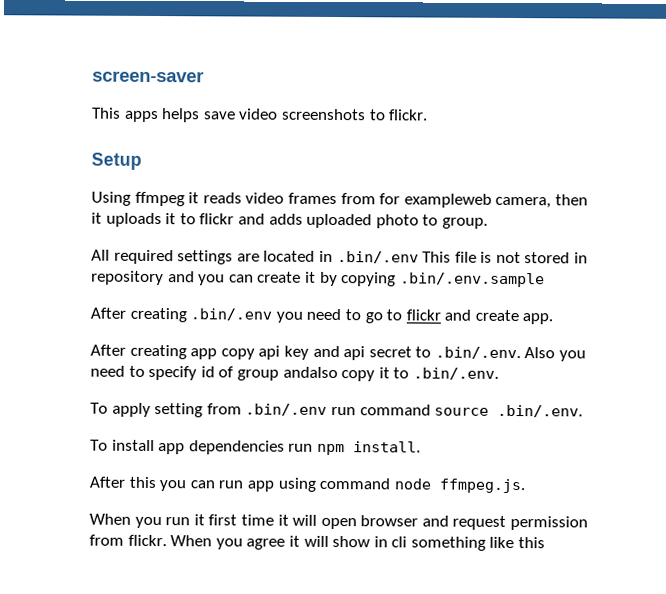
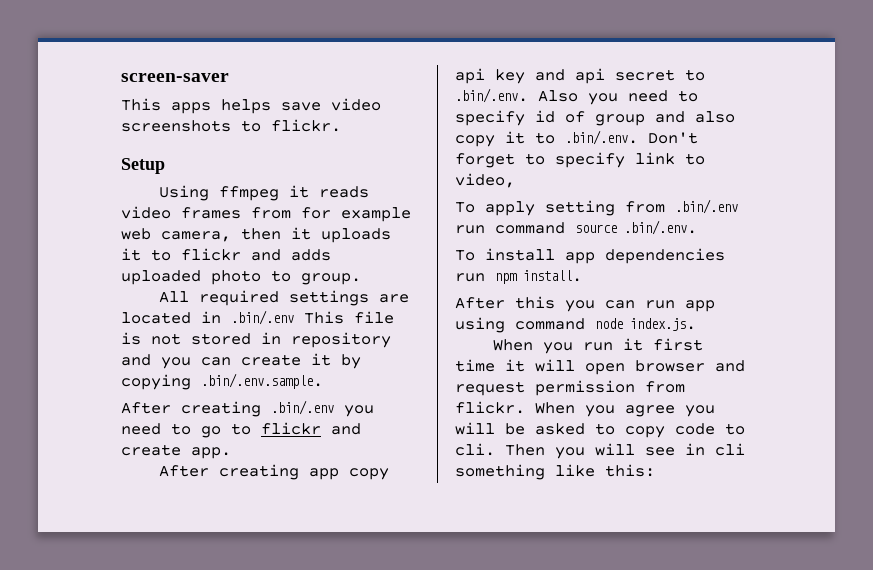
[403,193,492,208] exampleweb -> [341,207,411,222] [121,228,151,240] example web
[399,272,545,288] .bin/.env.sample -> [201,373,323,389] .bin/.env.sample.
[282,366,338,379] andalso -> [655,111,735,123] and also
(499, 373) none -> [648,132,698,144] [455,152,705,168] [455,173,515,188] Don't forget to specify link to video,
[438,478,525,494] ffmpeg.js. -> [630,318,696,331] index.js.
[288,535,371,548] it will show -> [685,405,715,417] [455,422,745,438] [455,443,675,459] you will be asked to copy code to cli. Then you will see
[518,537,546,549] this -> [605,464,655,477] this:

